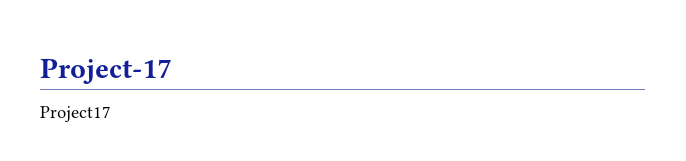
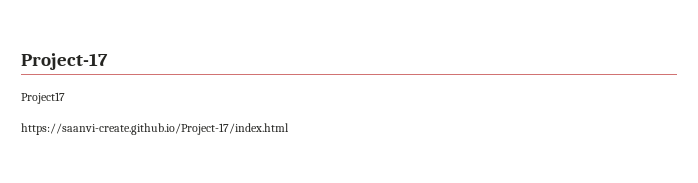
(111, 114) none -> [21,123,289,135] // https://saanvi-create.github.io/Project-17/index.html

